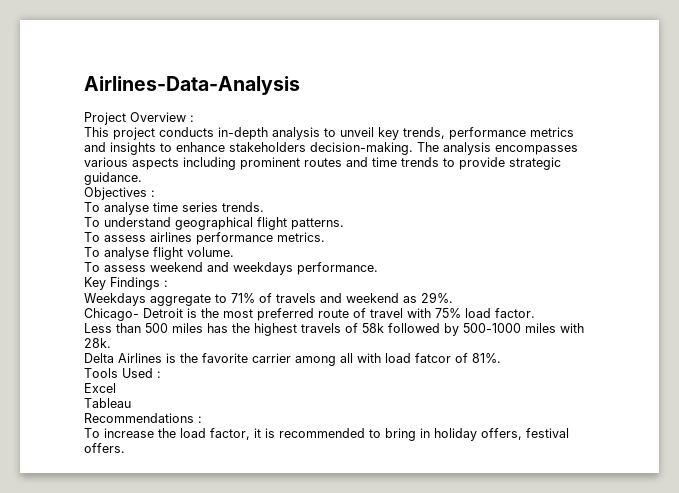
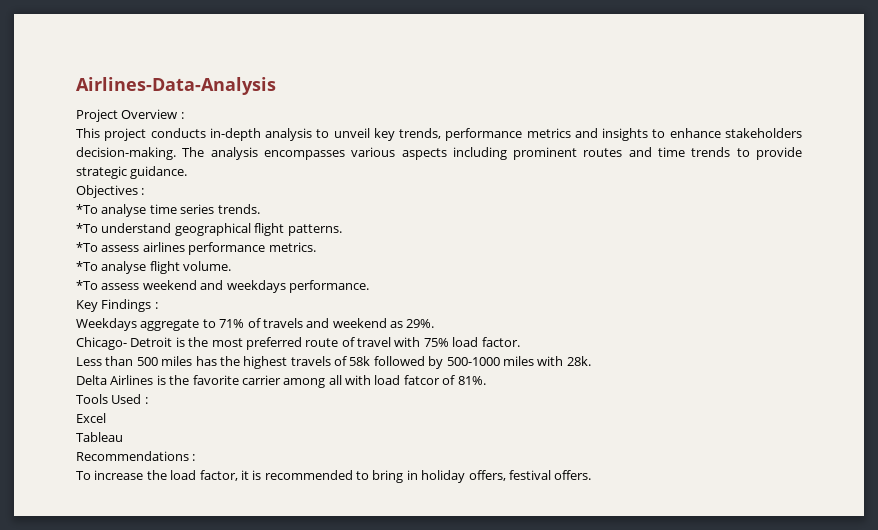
[84,202,100,212] To -> [76,204,98,214] *To
[84,217,100,227] To -> [76,223,98,233] *To
[84,232,100,242] To -> [76,242,98,252] *To
[84,247,100,257] To -> [76,261,98,271] *To
[84,262,100,272] To -> [76,280,98,290] *To

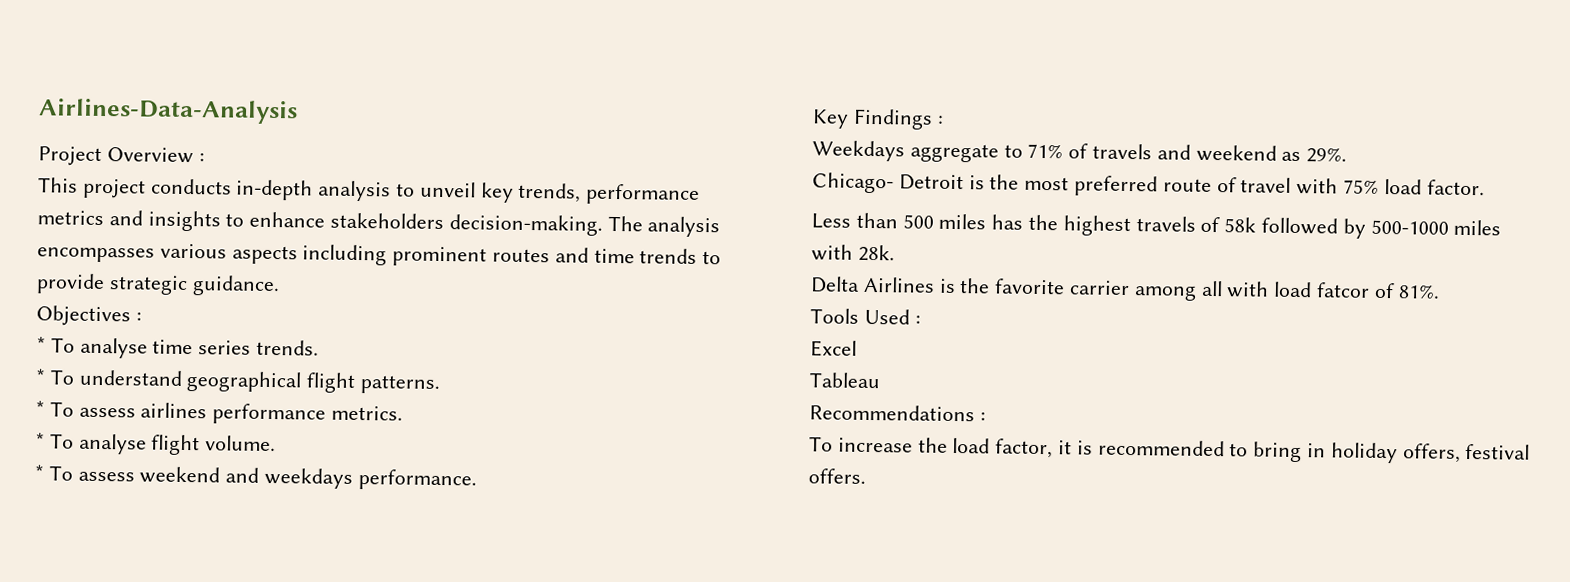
[76,204,98,214] *To -> [36,336,75,353] * To
[76,223,98,233] *To -> [35,368,75,385] * To
[76,242,98,252] *To -> [35,400,74,417] * To
[76,261,98,271] *To -> [35,432,74,449] * To
[76,280,98,290] *To -> [34,464,73,481] * To

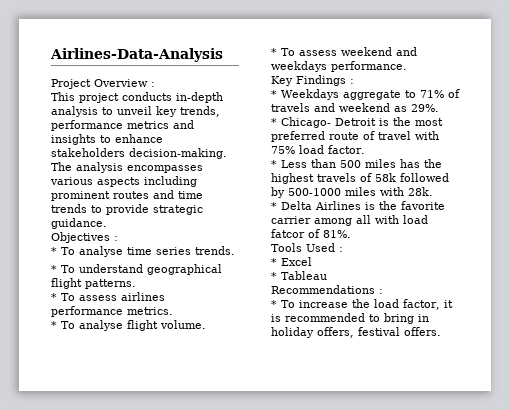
(944, 120) none -> [271,90,277,98] *
(1348, 155) none -> [271,118,277,126] *
(1485, 187) none -> [271,160,277,168] *
(895, 253) none -> [271,202,277,210] *
(921, 320) none -> [271,258,277,266] *
(857, 348) none -> [271,272,277,280] *
(986, 417) none -> [271,300,277,308] *

